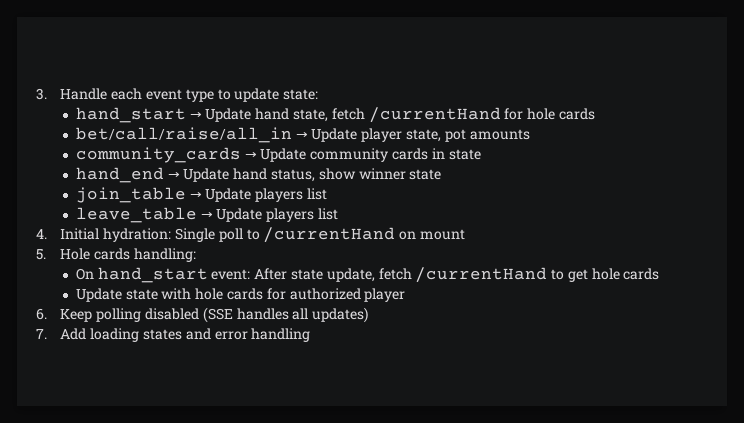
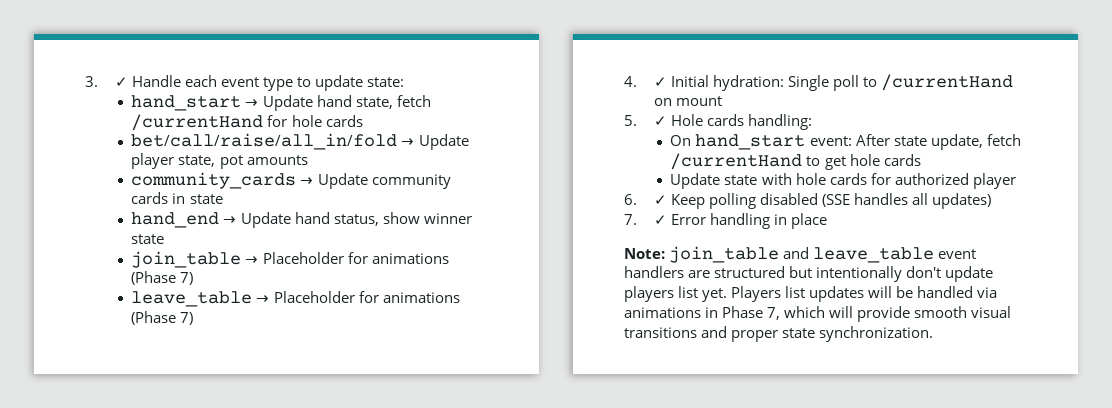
(47, 94) none -> [114,77,128,87] ✓
[75,127,292,143] bet/call/raise/all_in -> [131,133,398,150] bet/call/raise/all_in/fold
[205,188,327,202] [75,207,338,223] Update players list // leave_table → Update players list -> [262,252,449,264] [131,271,194,285] [131,291,460,307] [131,311,194,325] Placeholder for animations (Phase 7) // leave_table → Placeholder for animations (Phase 7)
(47, 234) none -> [653,77,667,87] ✓
(46, 254) none -> [653,116,667,126] ✓
(47, 314) none -> [653,195,667,205] ✓
[60,328,311,342] Add loading states and error handling -> [653,213,828,229] [624,246,977,263] [624,266,994,282] [624,286,998,302] [624,306,1012,322] [624,326,934,342] ✓ Error handling in place // Note: join_table and leave_table event handlers are structured but intentionally don't update players list yet. Players list updates will be handled via animations in Phase 7, which will provide smooth visual transitions and proper state synchronization.

